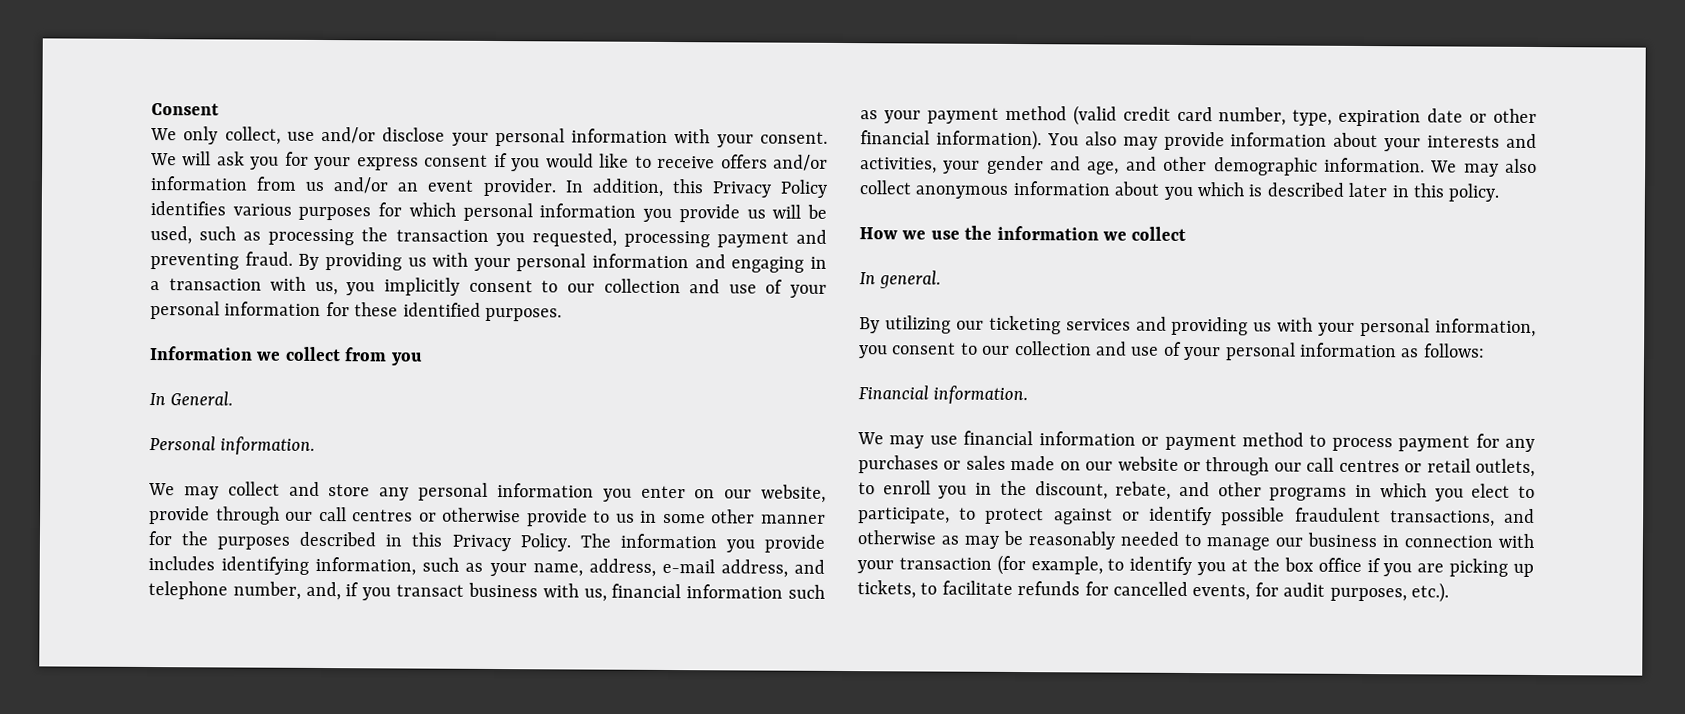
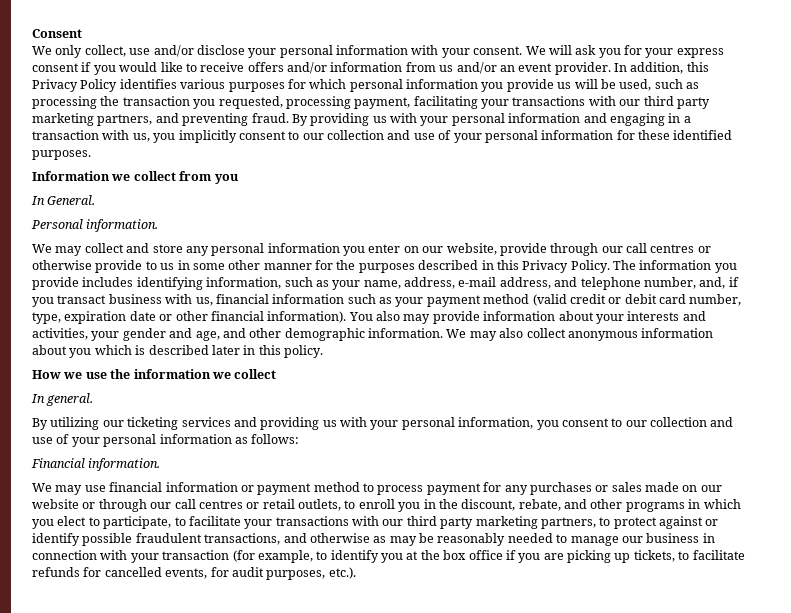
[716,231,789,248] payment -> [354,96,710,109] [32,113,153,126] payment, facilitating your transactions with our third party marketing partners,
(1171, 113) none -> [608,294,657,304] or debit
(977, 513) none -> [188,516,611,529] facilitate your transactions with our third party marketing partners, to

